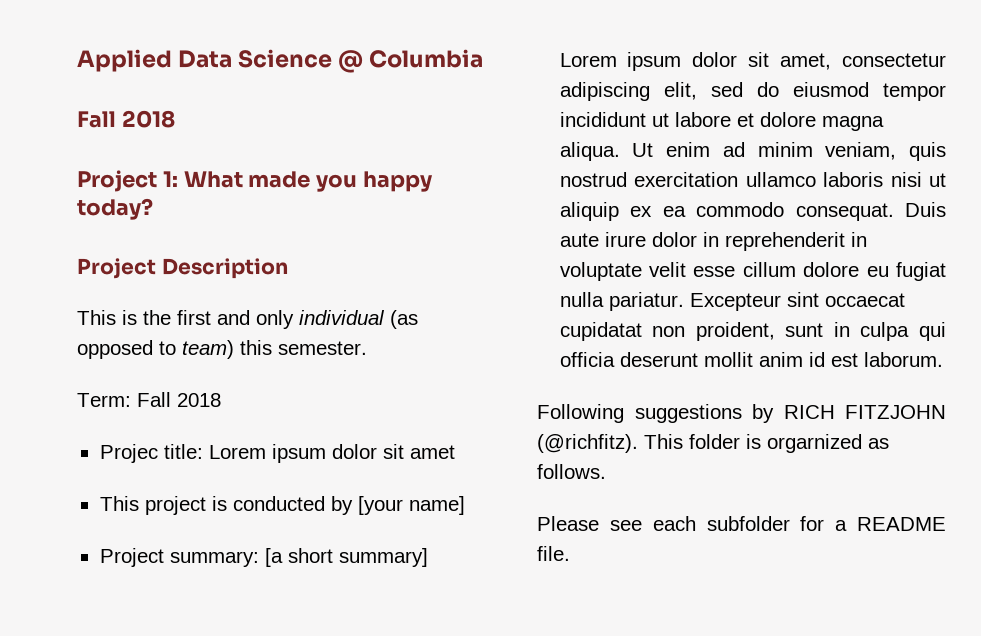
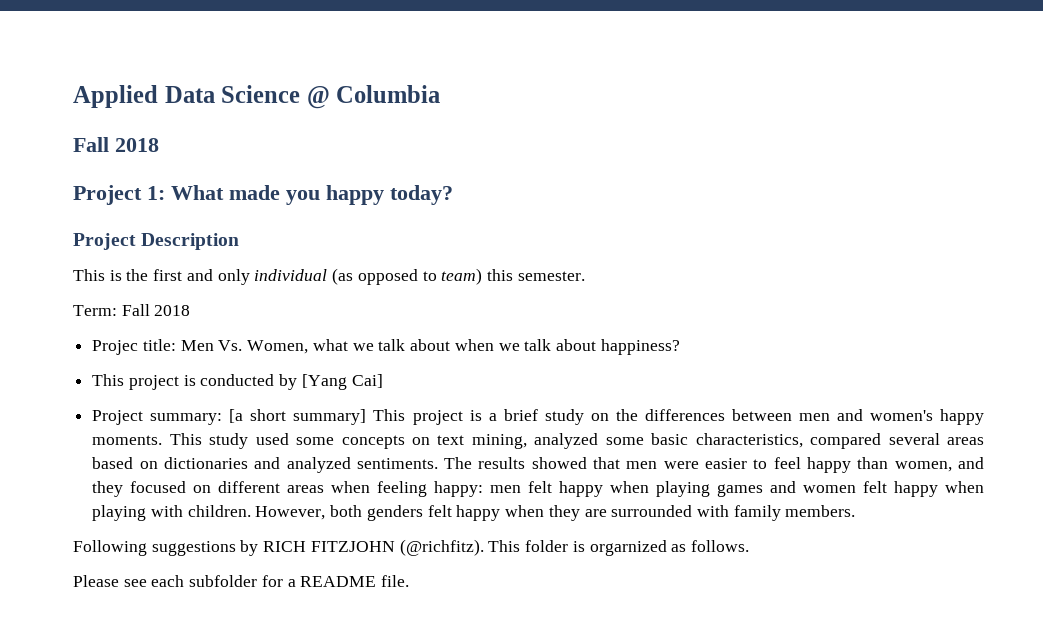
[208,444,455,463] Lorem ipsum dolor sit amet -> [180,339,680,355] Men Vs. Women, what we talk about when we talk about happiness?
[357,496,465,515] [your name] -> [301,374,383,390] [Yang Cai]
[559,52,946,71] [559,82,946,101] [559,112,884,131] [559,142,946,161] [559,172,946,187] [559,202,946,221] [559,232,867,251] [559,262,946,281] [559,292,905,311] [559,322,946,341] [559,352,943,367] Lorem ipsum dolor sit amet, consectetur adipiscing elit, sed do eiusmod tempor incididunt ut labore et dolore magna aliqua. Ut enim ad minim veniam, quis nostrud exercitation ullamco laboris nisi ut aliquip ex ea commodo consequat. Duis aute irure dolor in reprehenderit in voluptate velit esse cillum dolore eu fugiat nulla pariatur. Excepteur sint occaecat cupidatat non proident, sunt in culpa qui officia deserunt mollit anim id est laborum. -> [373,409,984,425] [92,433,985,449] [92,457,985,473] [92,481,984,497] [92,505,856,521] This project is a brief study on the differences between men and women's happy moments. This study used some concepts on text mining, analyzed some basic characteristics, compared several areas based on dictionaries and analyzed sentiments. The results showed that men were easier to feel happy than women, and they focused on different areas when feeling happy: men felt happy when playing games and women felt happy when playing with children. However, both genders felt happy when they are surrounded with family members.

